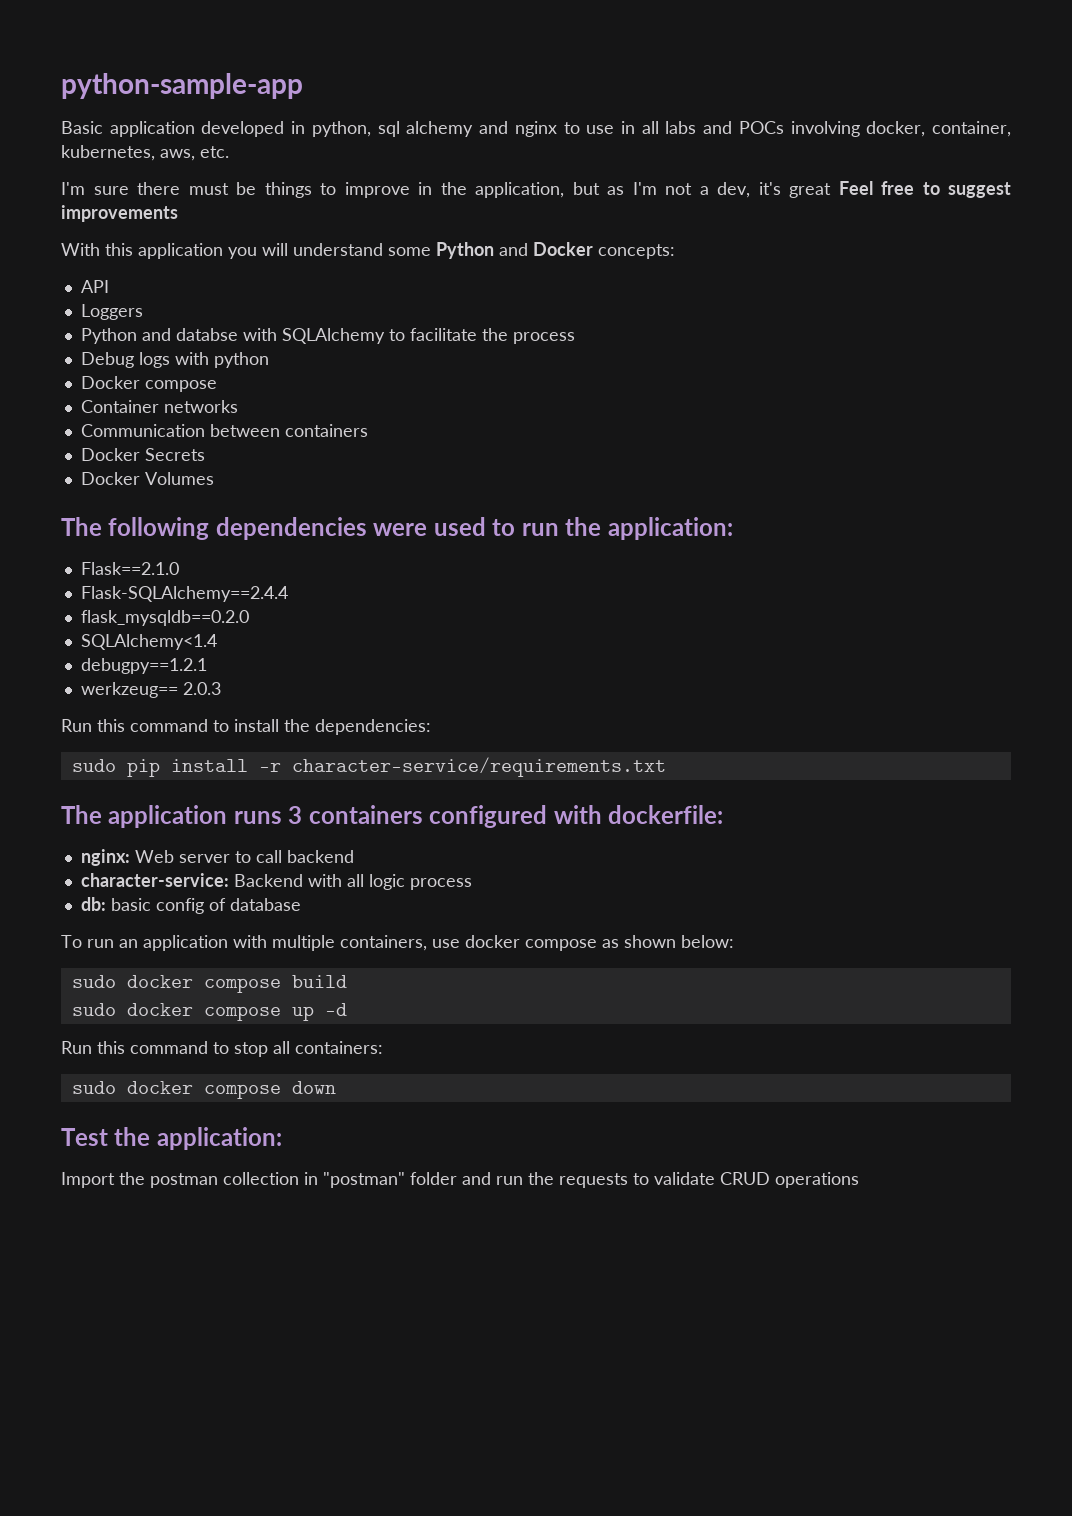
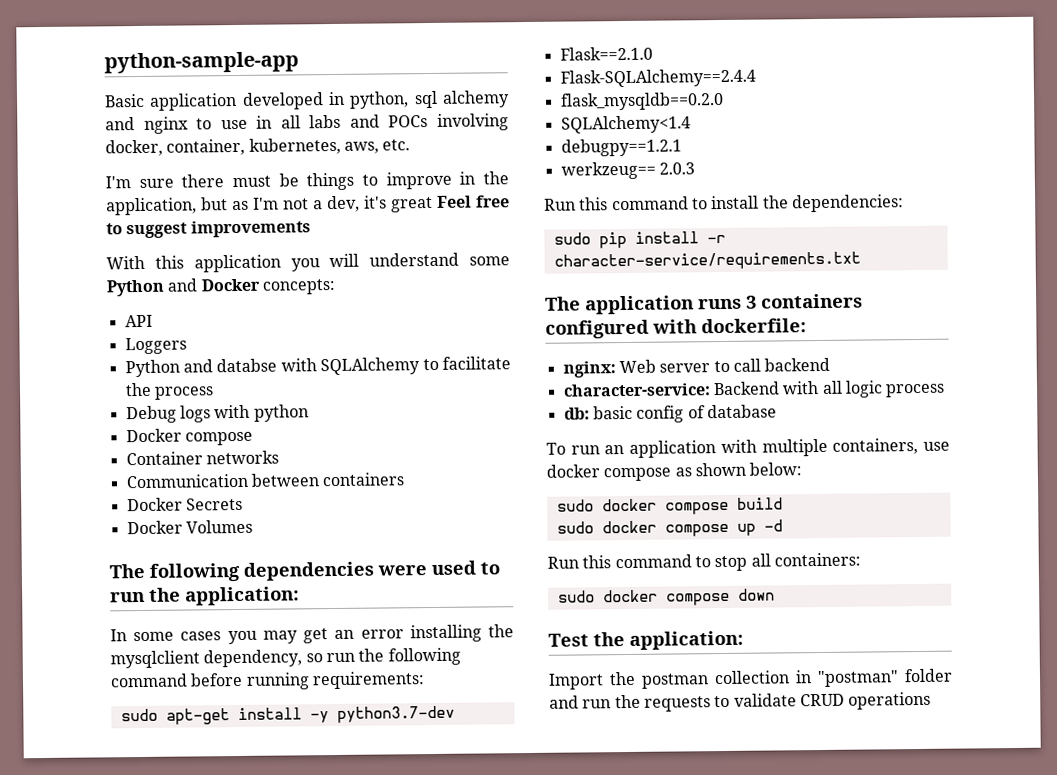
(733, 528) none -> [110,624,515,645] [110,647,461,669] [110,671,425,690] [120,705,455,725] // In some cases you may get an error installing the mysqlclient dependency, so run the following command before running requirements: // sudo apt-get install -y python3.7-dev

